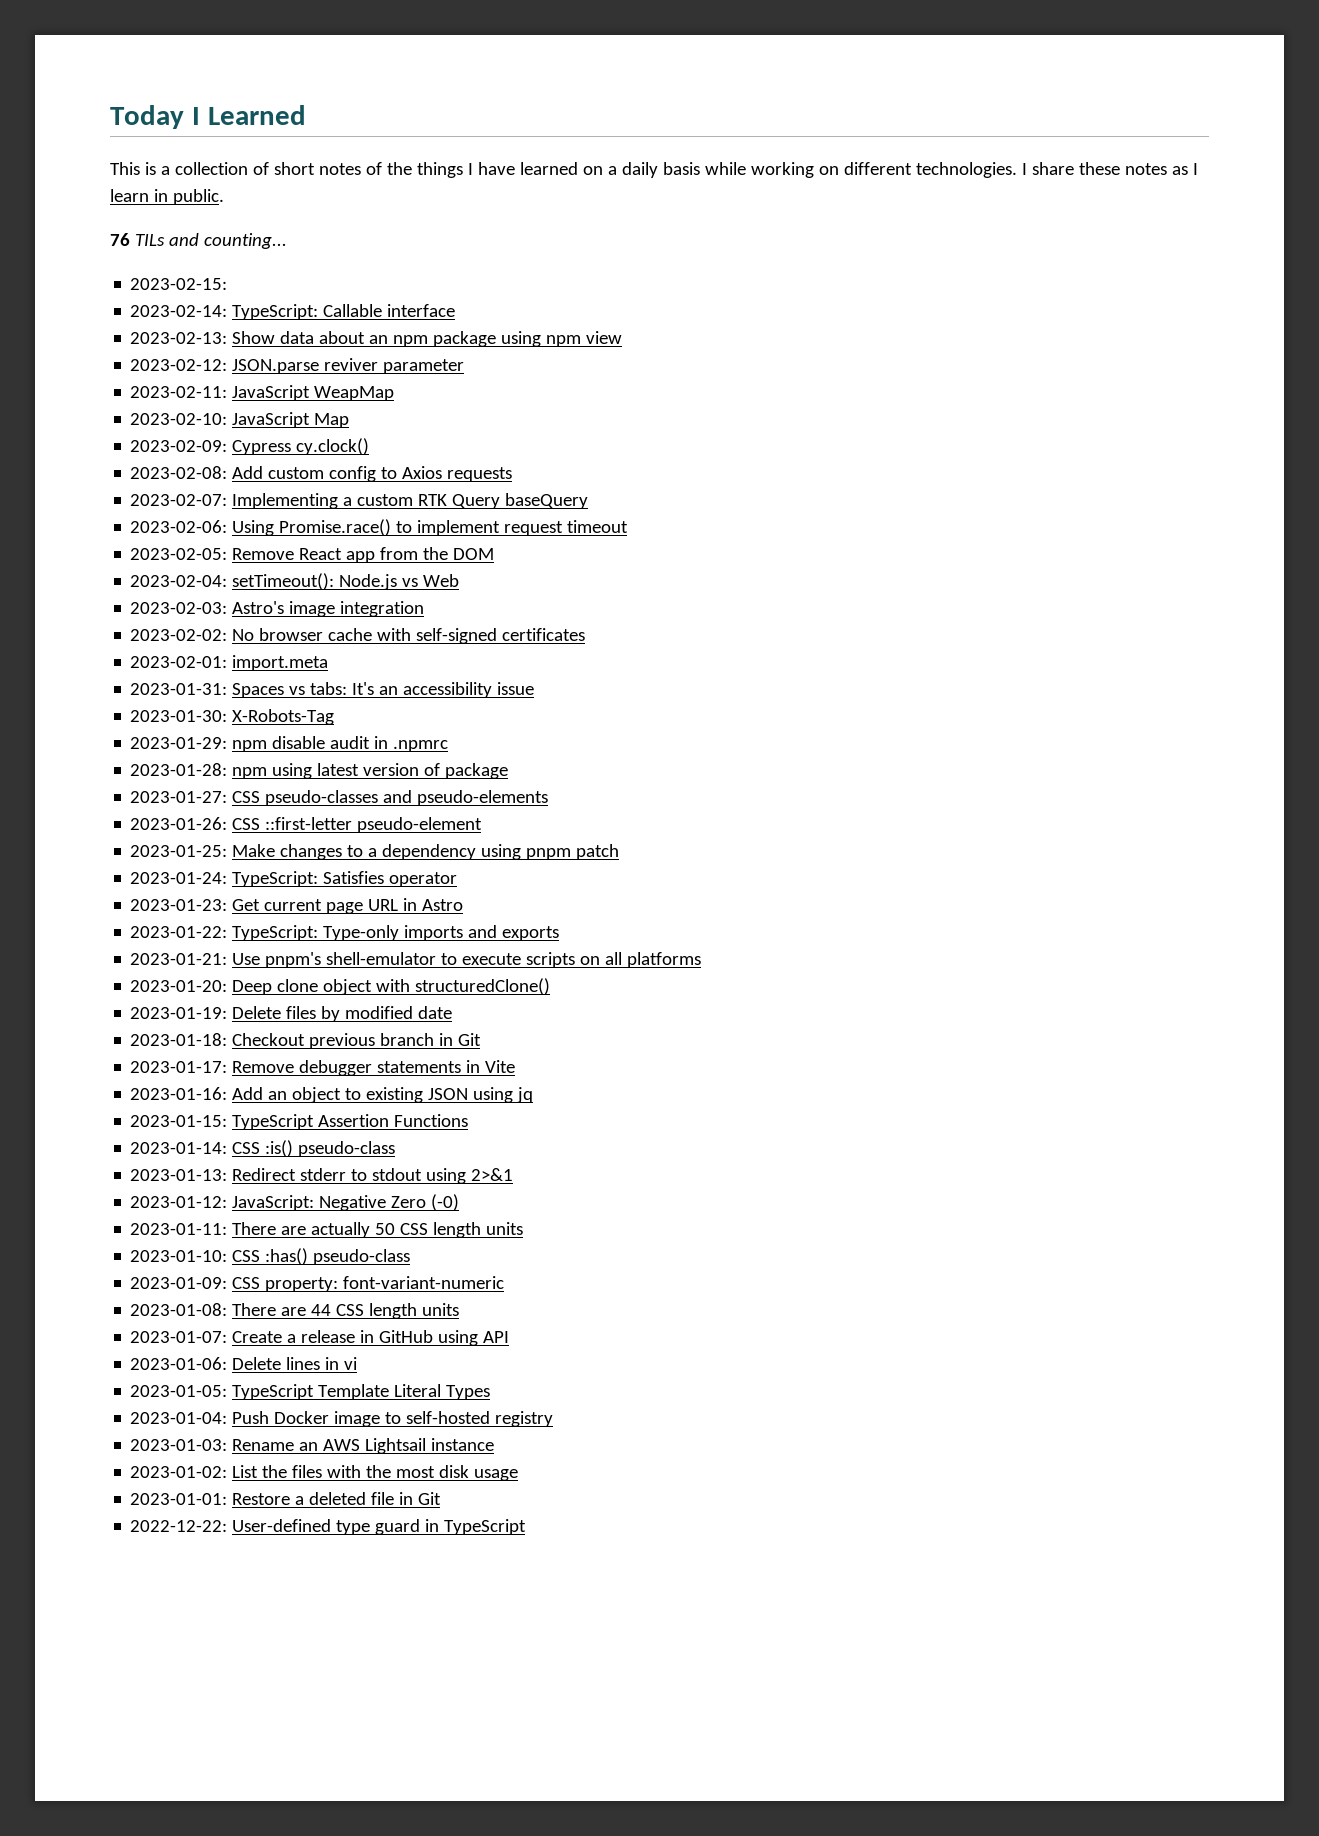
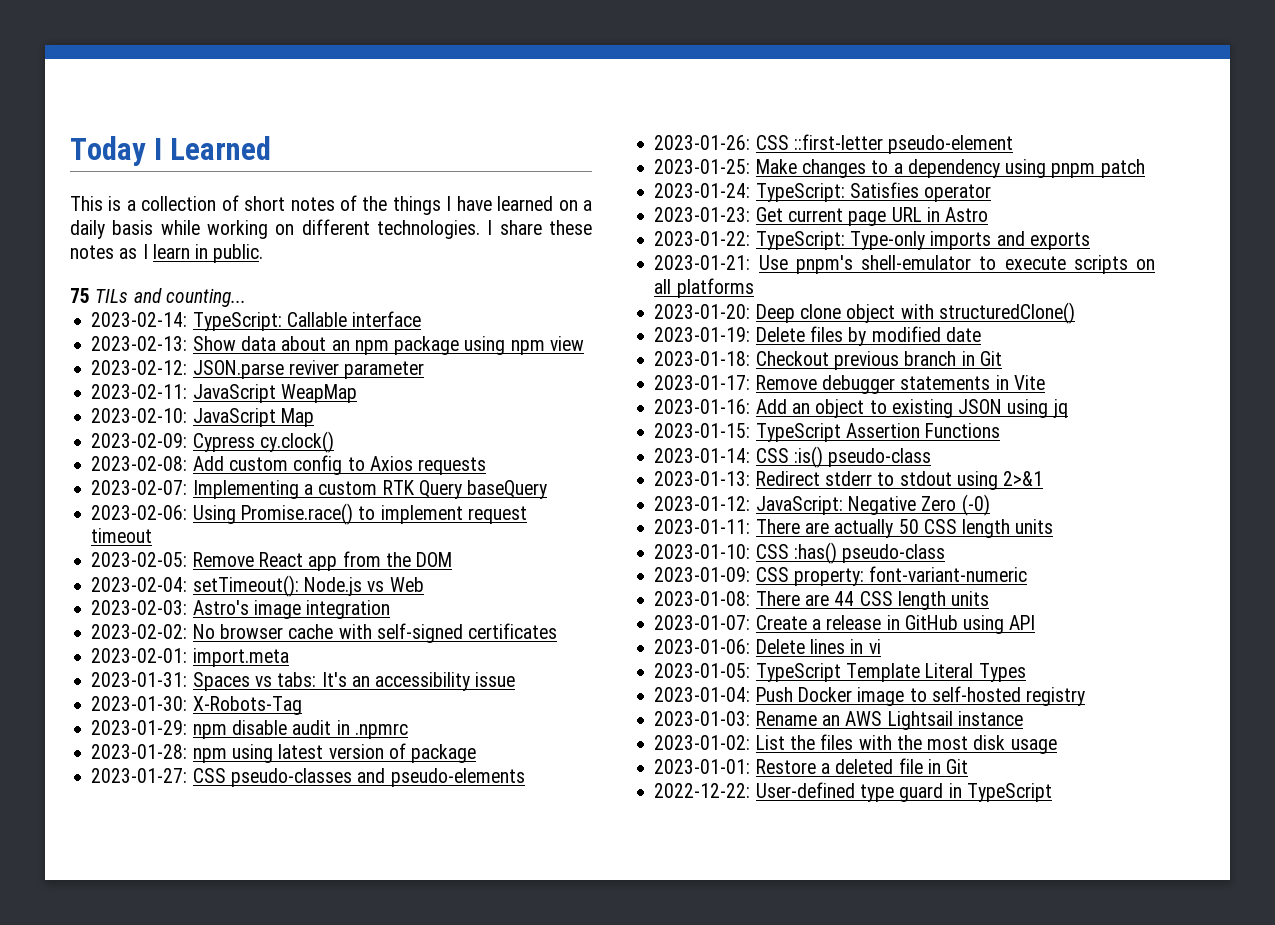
[110,233,130,246] 76 -> [70,288,90,303] 75
[130,278,228,290] // 2023-02-15: -> (246, 297) none

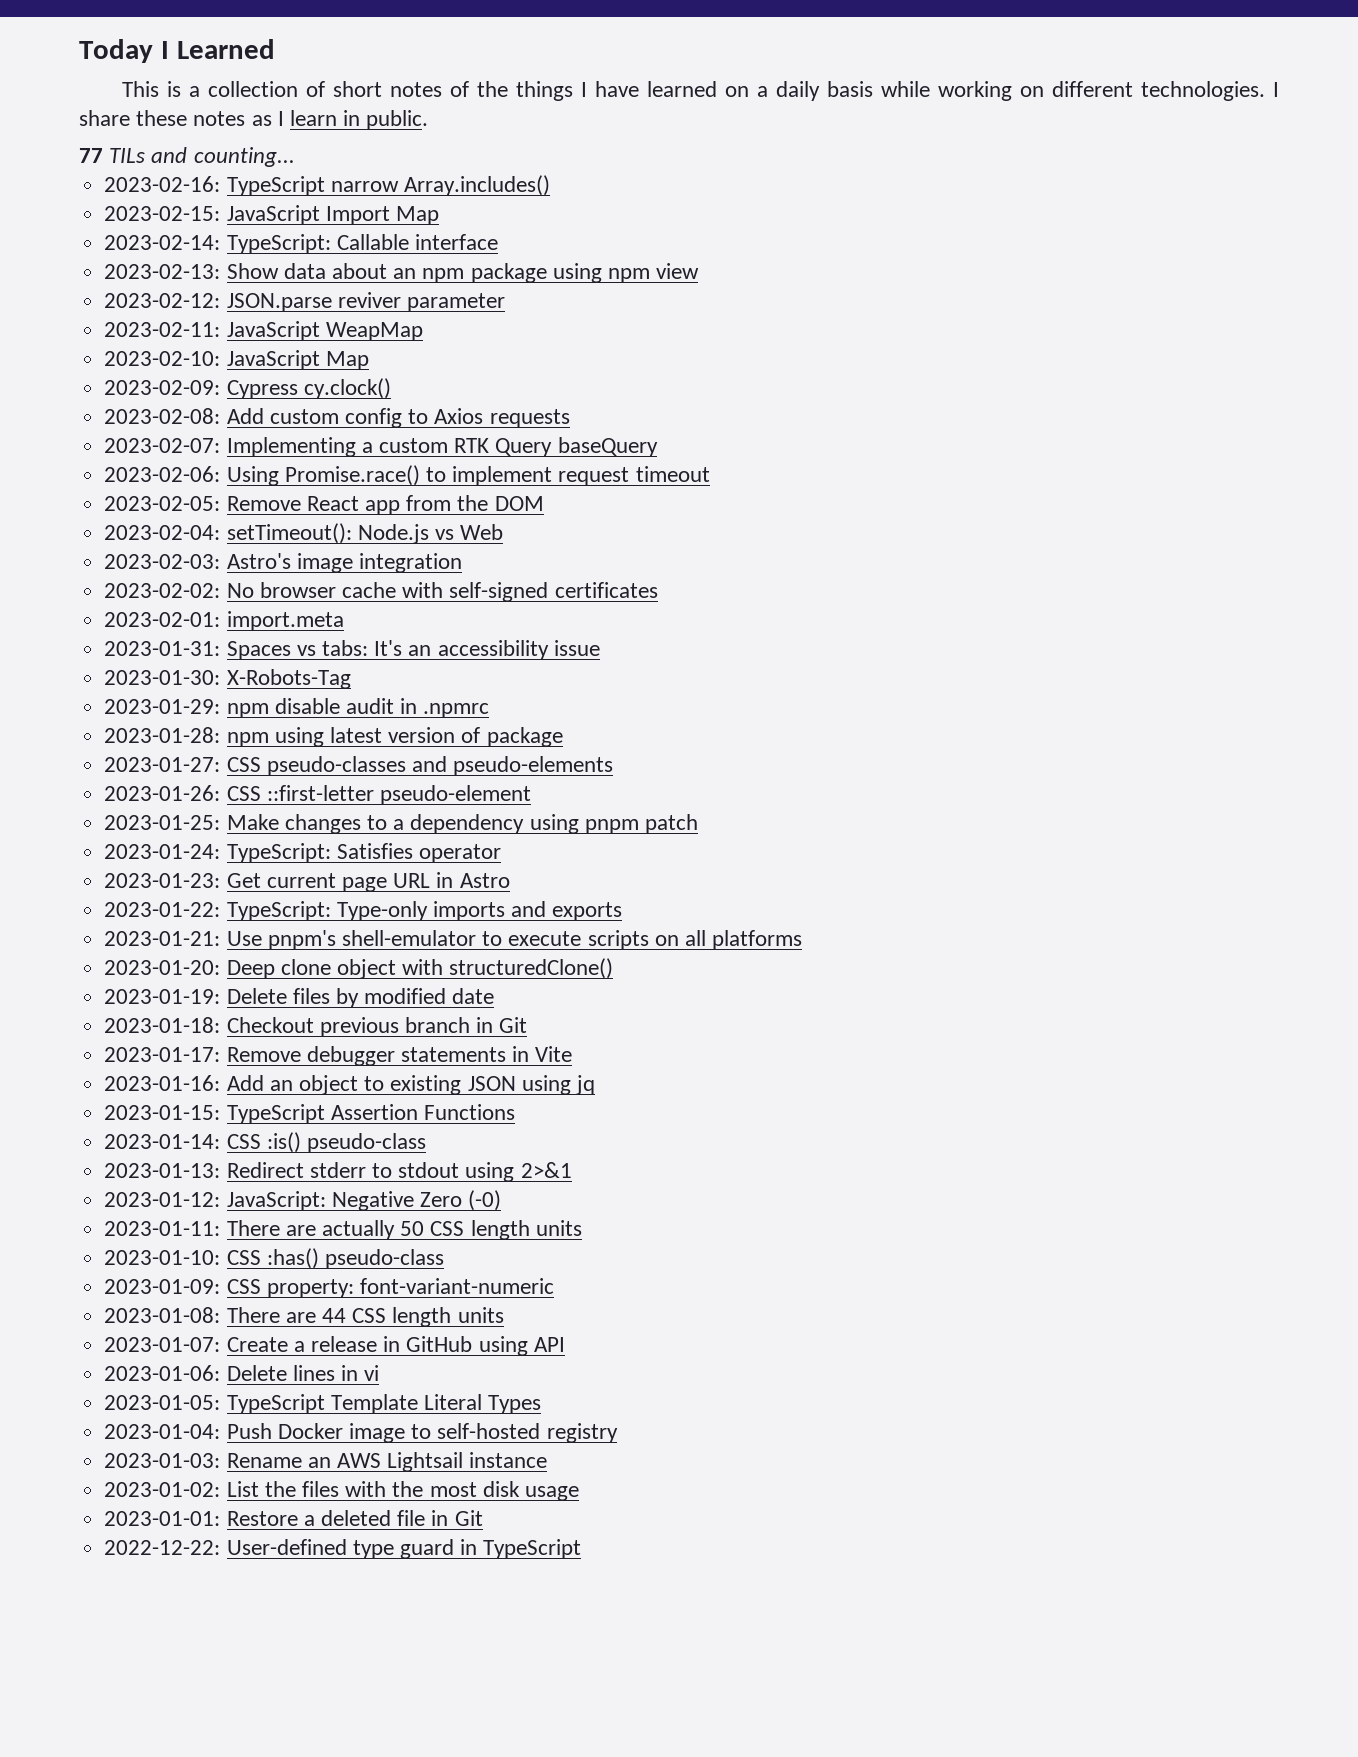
[70,288,90,303] 75 -> [79,148,103,163] 77
(246, 297) none -> [104,175,550,196] [104,205,439,225] // 2023-02-16: TypeScript narrow Array.includes() // 2023-02-15: JavaScript Import Map

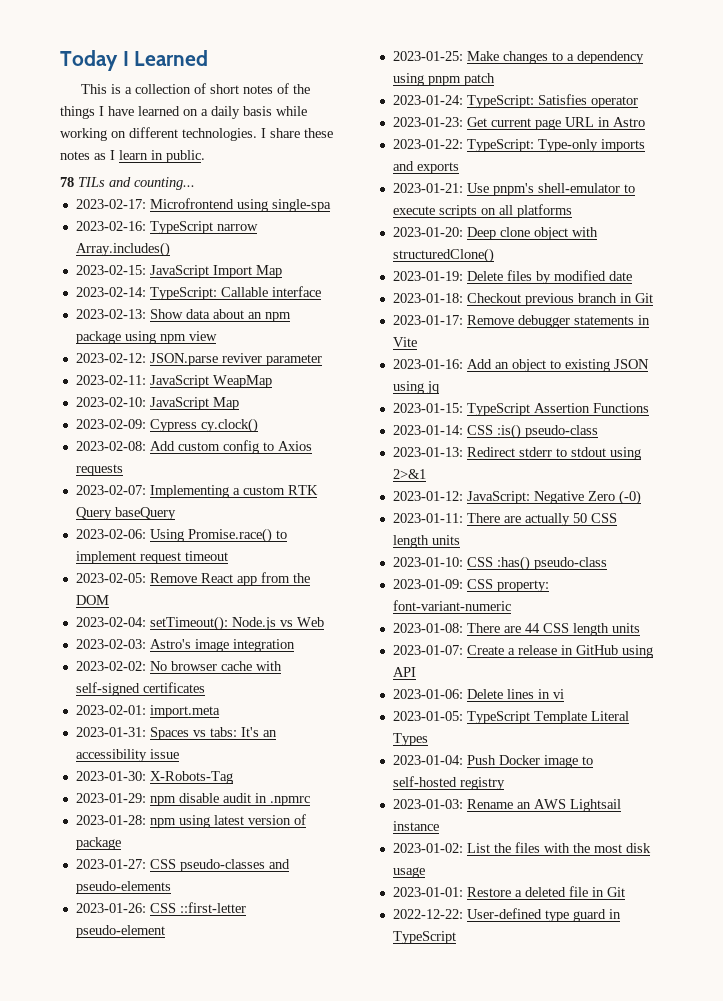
[79,148,103,163] 77 -> [60,177,74,187] 78
(295, 157) none -> [75,198,331,212] // 2023-02-17: Microfrontend using single-spa

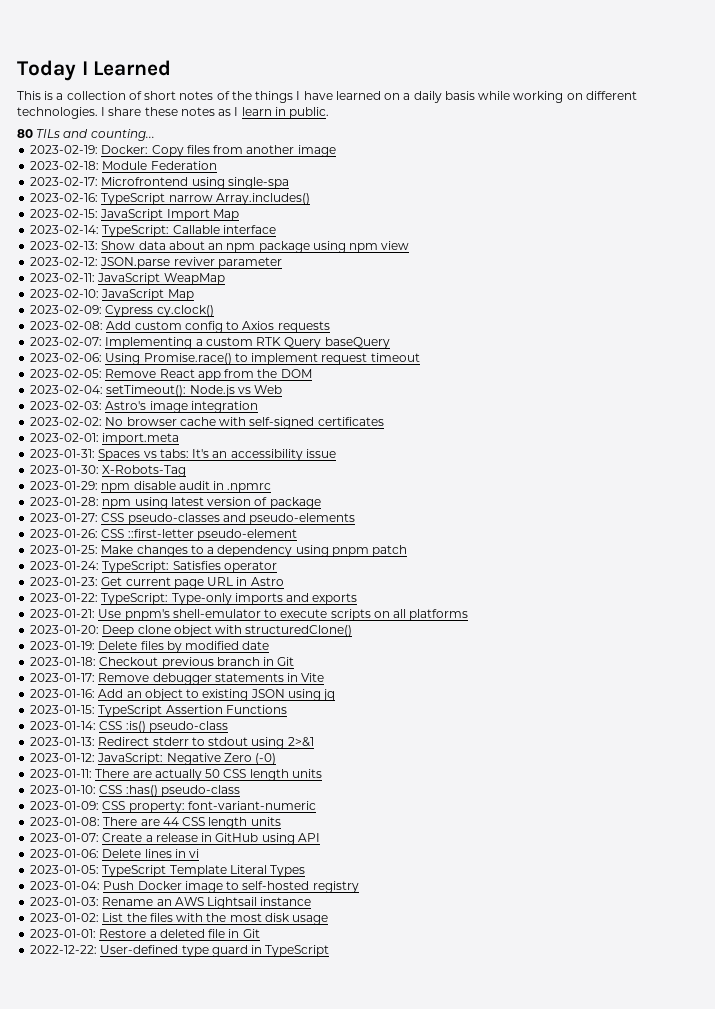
[60,177,74,187] 78 -> [17,129,33,138] 80
(195, 183) none -> [30,145,336,157] [30,161,217,170] // 2023-02-19: Docker: Copy files from another image // 2023-02-18: Module Federation

